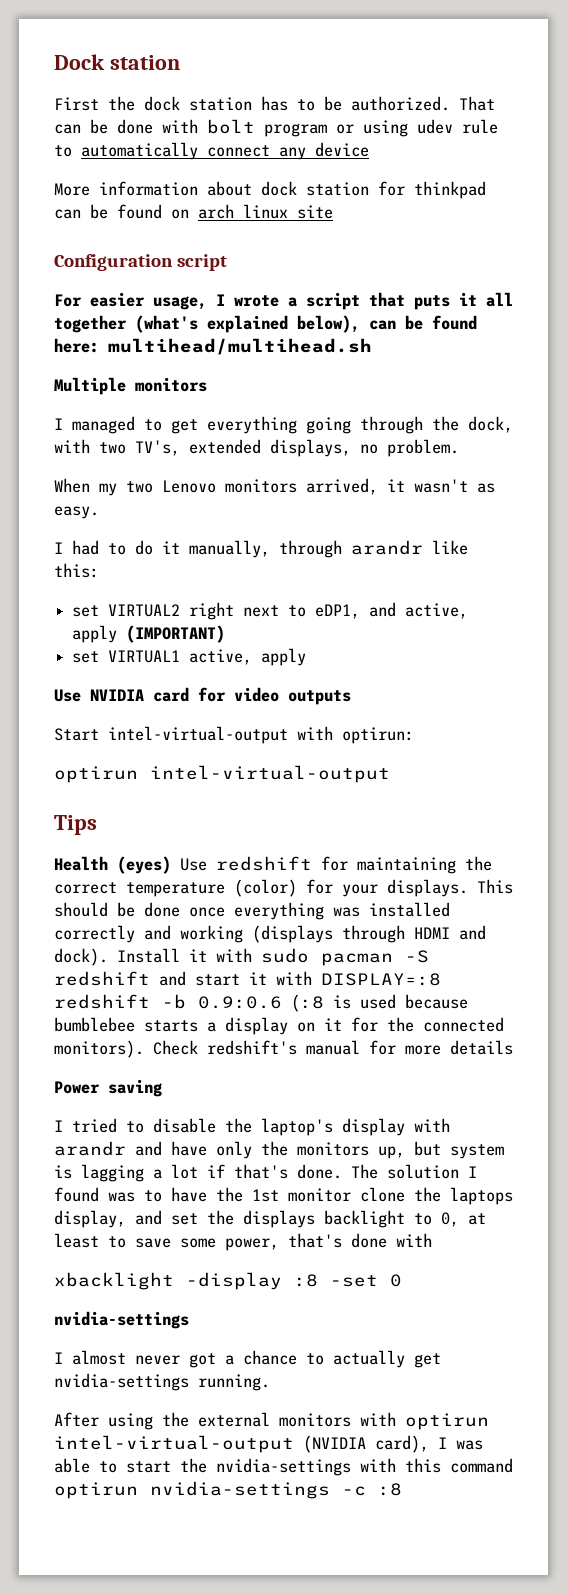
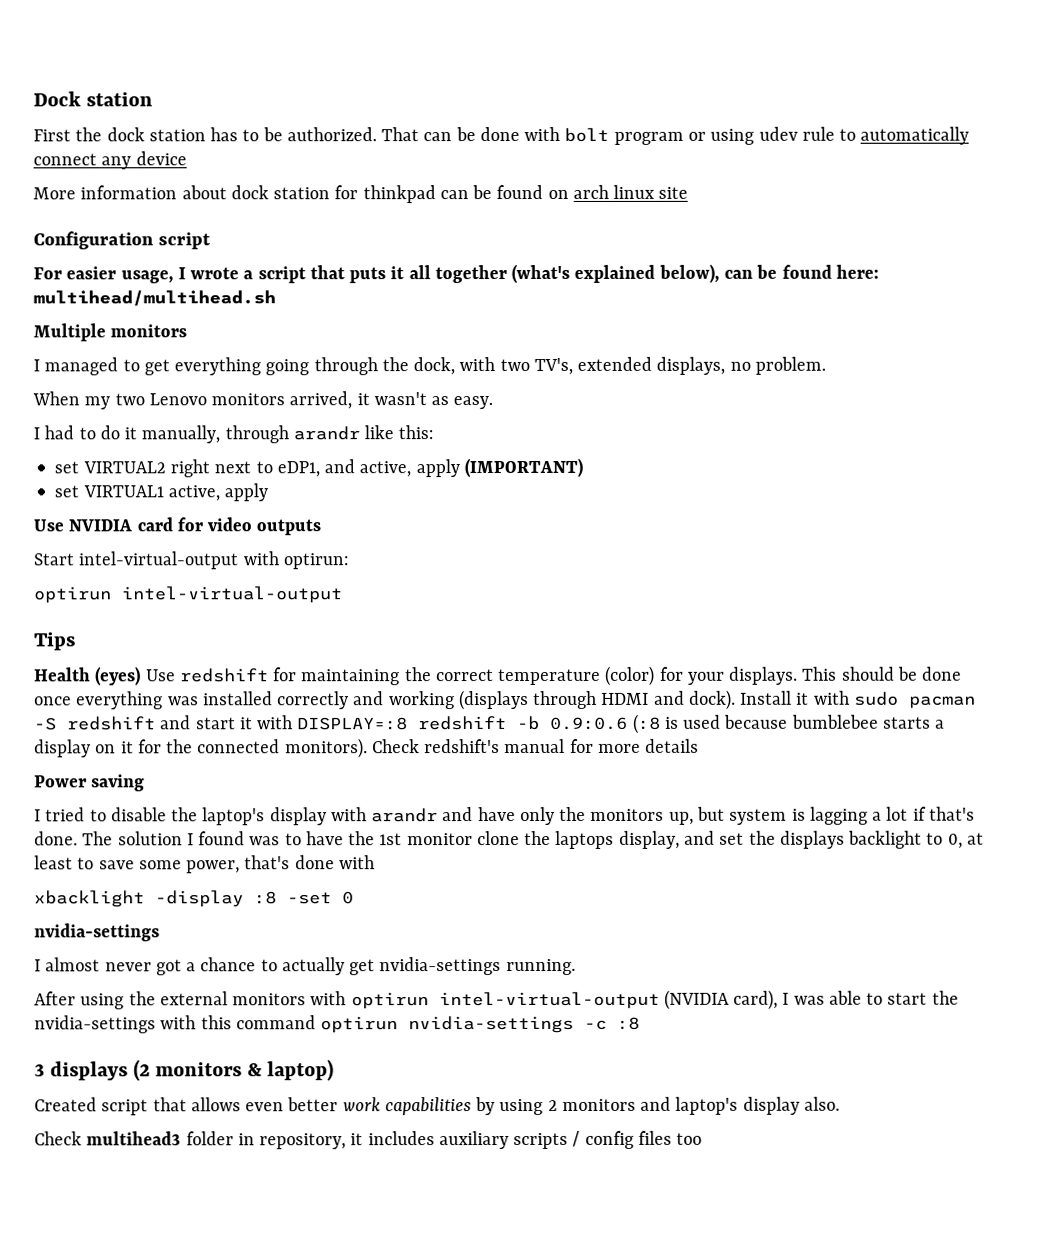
(402, 1489) none -> [34,1059,335,1082] [34,1096,840,1116] [34,1130,703,1150] // 3 displays (2 monitors & laptop) // Created script that allows even better work capabilities by using 2 monitors and laptop's display also. // Check multihead3 folder in repository, it includes auxiliary scripts / config files too

